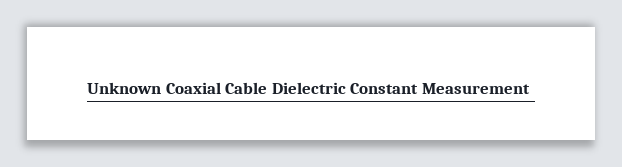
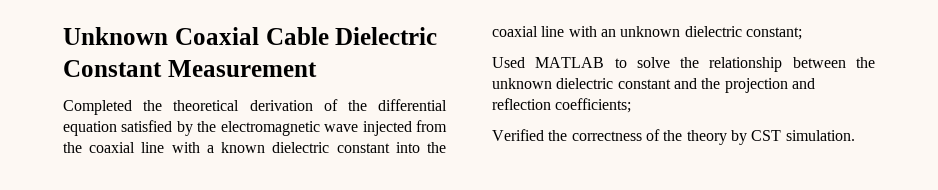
(530, 88) none -> [63,99,448,115] [63,120,447,136] [63,142,447,153] [492,26,802,40] [492,57,875,72] [492,78,815,93] [492,98,632,113] [492,129,855,145] // Completed the theoretical derivation of the differential equation satisfied by the electromagnetic wave injected from the coaxial line with a known dielectric constant into the coaxial line with an unknown dielectric constant; // Used MATLAB to solve the relationship between the unknown dielectric constant and the projection and reflection coefficients; // Verified the correctness of the theory by CST simulation.

